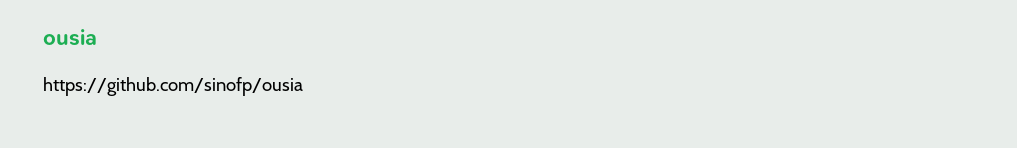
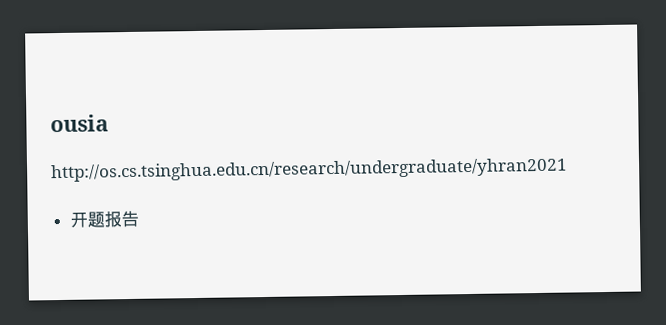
[43,77,303,96] https://github.com/sinofp/ousia -> [51,157,568,183] [69,210,139,228] http://os.cs.tsinghua.edu.cn/research/undergraduate/yhran2021 // 开题报告

